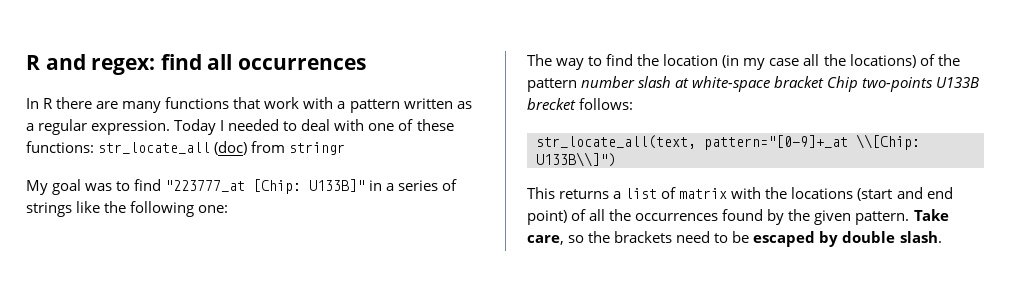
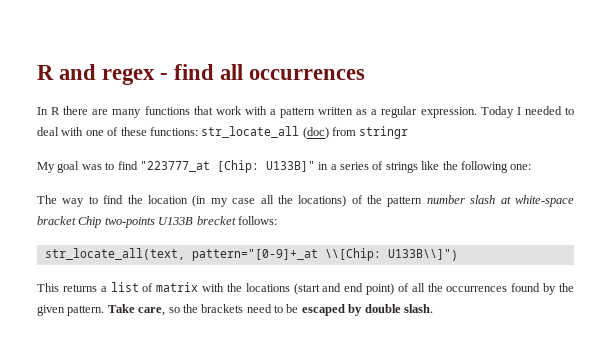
[91,58,156,75] regex: -> [102,68,169,85] regex -

